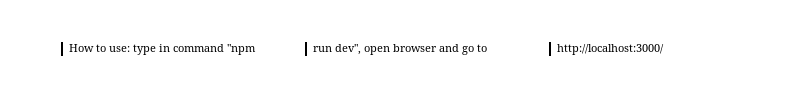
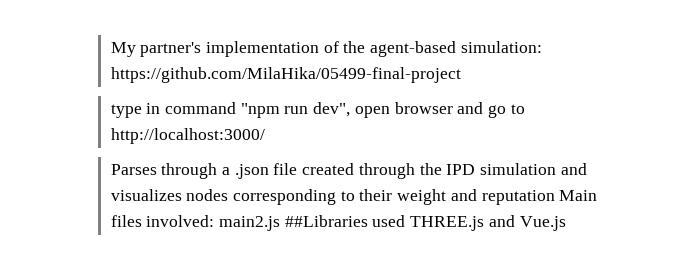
[68,44,130,52] How to use: -> [110,41,542,57] [110,67,461,83] My partner's implementation of the agent-based simulation: https://github.com/MilaHika/05499-final-project //
(664, 49) none -> [110,163,587,179] [110,189,598,205] [110,215,566,231] // Parses through a .json file created through the IPD simulation and visualizes nodes corresponding to their weight and reputation Main files involved: main2.js ##Libraries used THREE.js and Vue.js

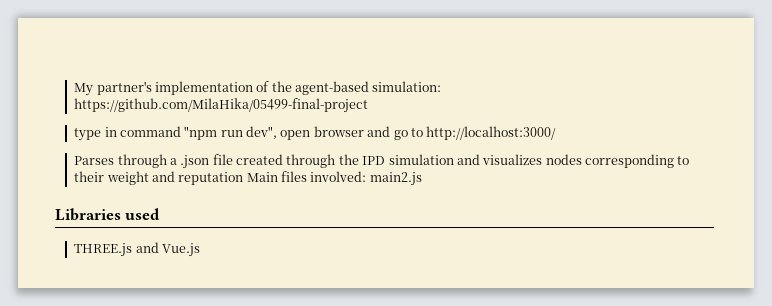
[284,215,368,227] ##Libraries -> [55,208,121,221] // Libraries
(406, 221) none -> (161, 214) //

